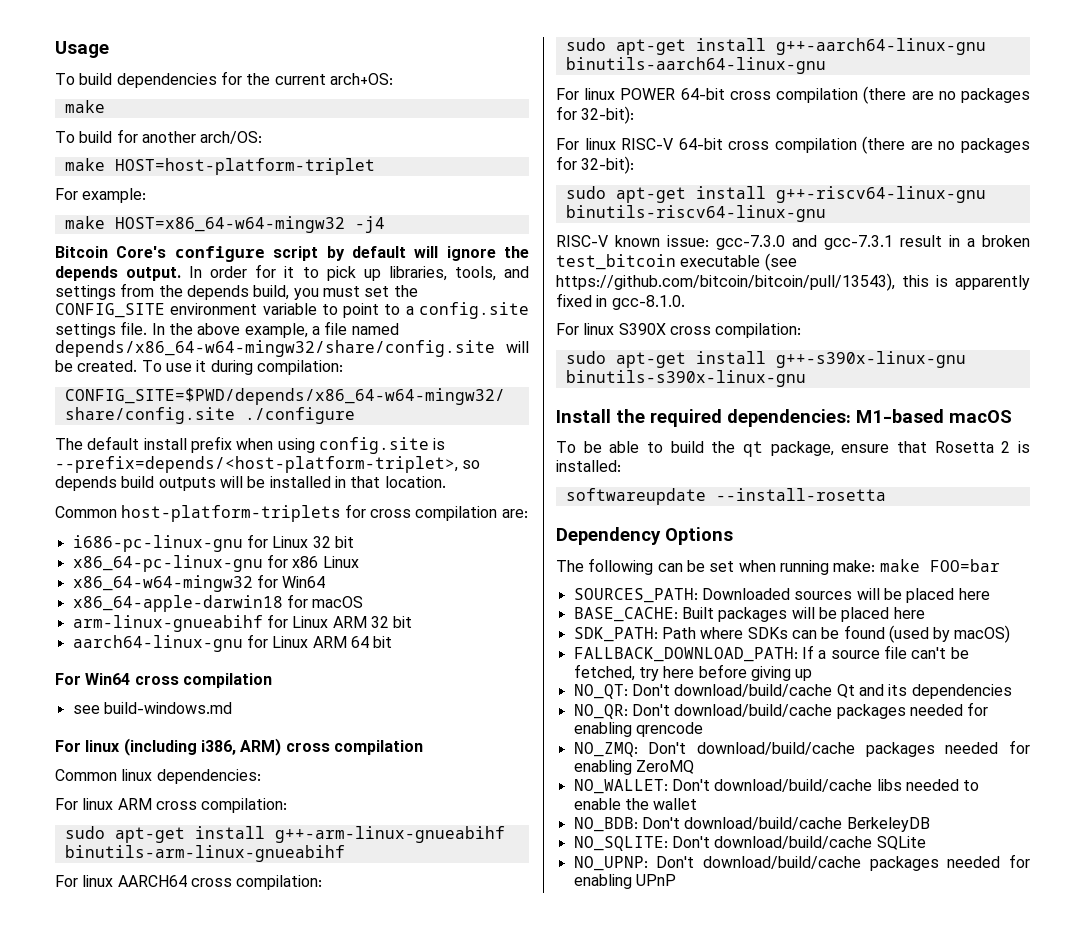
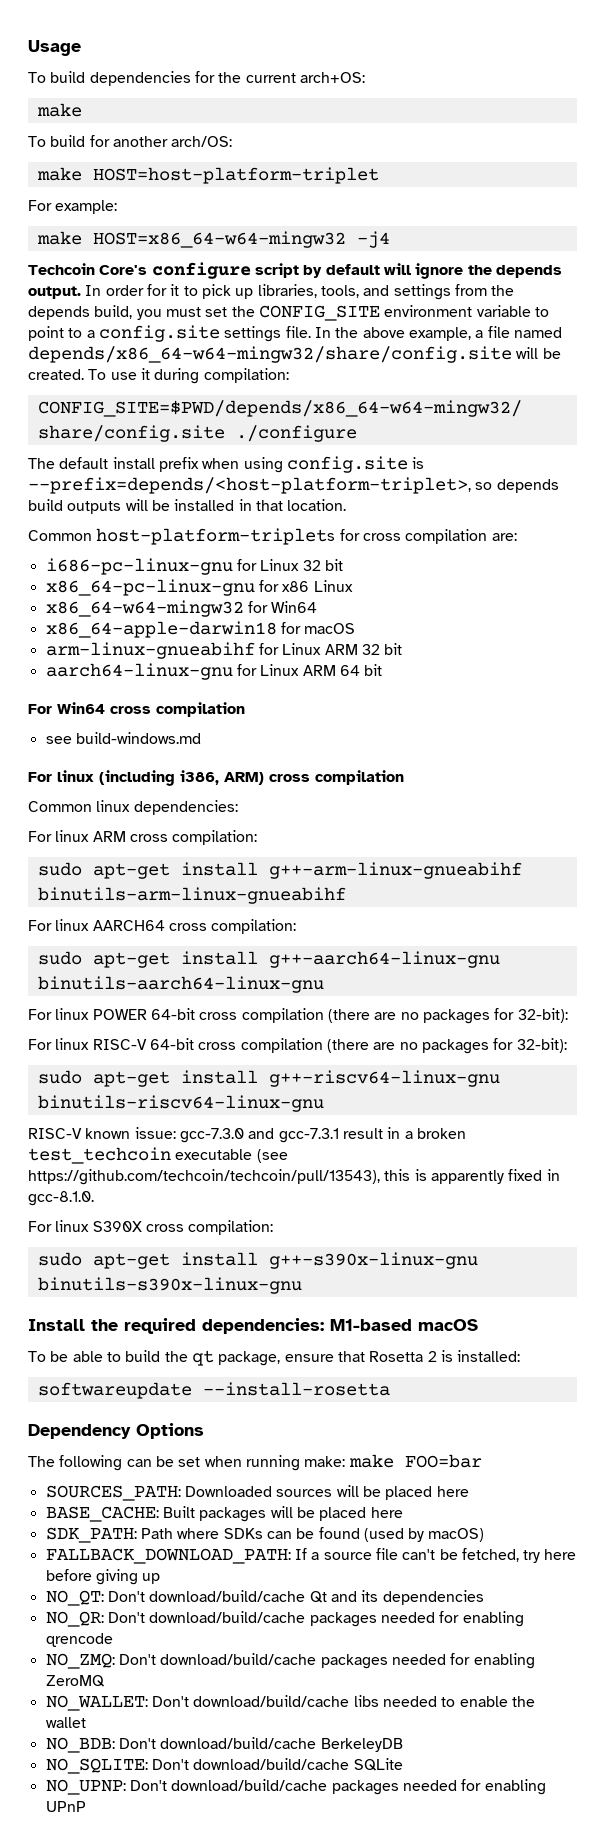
[55,246,108,258] Bitcoin -> [28,263,95,275] Techcoin
[556,254,676,270] test_bitcoin -> [28,1147,171,1164] test_techcoin
[556,273,895,291] https://github.com/bitcoin/bitcoin/pull/13543), -> [28,1169,380,1185] https://github.com/techcoin/techcoin/pull/13543),

